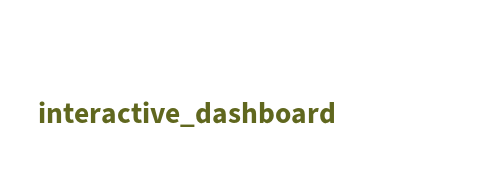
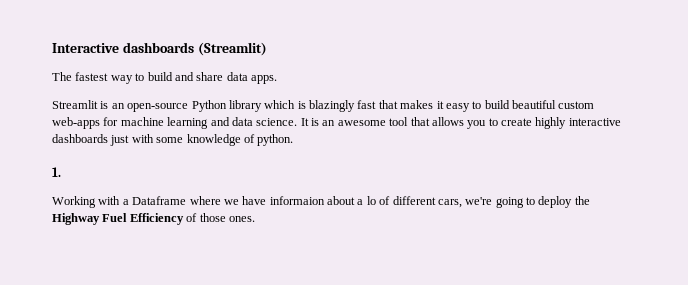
[38,101,336,127] interactive_dashboard -> [52,42,267,56] [52,72,277,84] [52,100,595,112] [52,117,621,129] [52,134,294,146] [52,167,61,177] [52,196,590,208] [52,213,255,225] Interactive dashboards (Streamlit) // The fastest way to build and share data apps. // Streamlit is an open-source Python library which is blazingly fast that makes it easy to build beautiful custom web-apps for machine learning and data science. It is an awesome tool that allows you to create highly interactive dashboards just with some knowledge of python. // 1. // Working with a Dataframe where we have informaion about a lo of different cars, we're going to deploy the Highway Fuel Efficiency of those ones.

